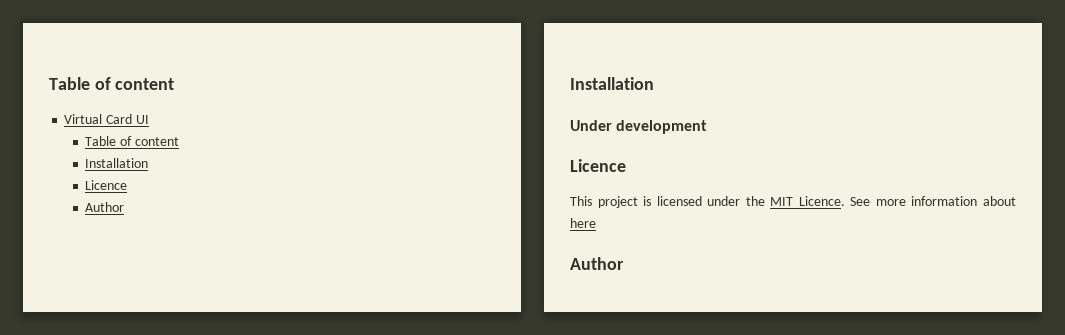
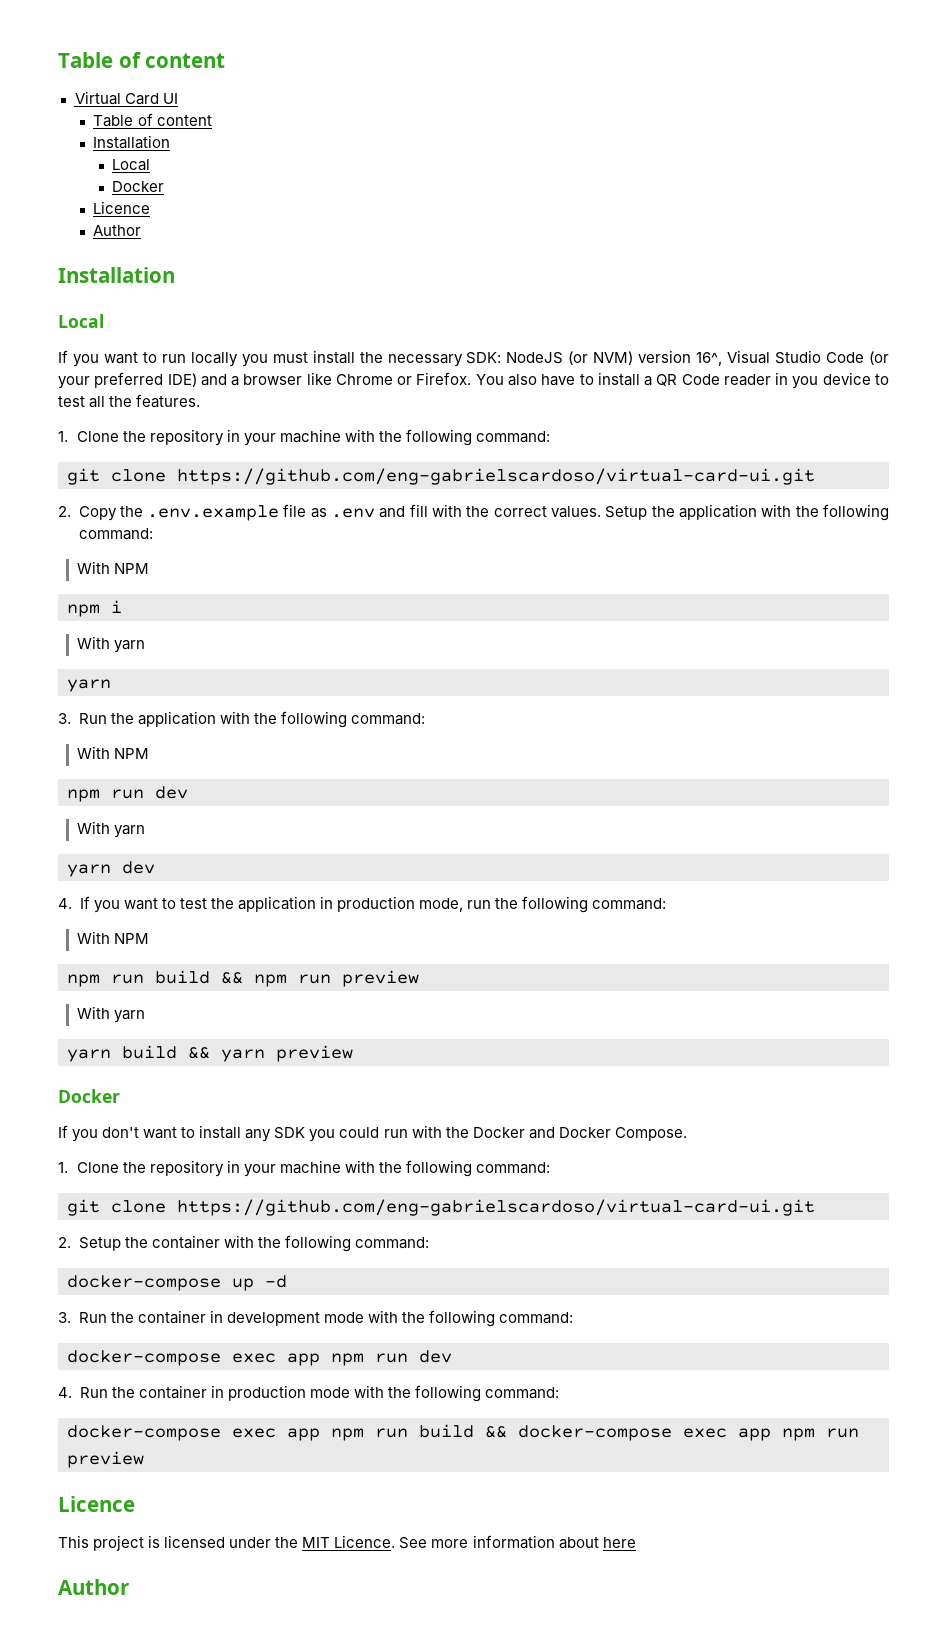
(149, 163) none -> [112,159,151,171] [112,181,165,192] // Local // Docker
[570,120,708,134] Under development -> [58,314,104,328] [58,350,890,367] [58,372,889,389] [58,394,201,408] [58,429,551,446] [67,468,815,485] [58,504,890,521] [78,528,153,540] [76,561,150,574] [67,600,122,617] [76,636,146,653] [67,679,111,692] [58,711,425,728] [76,746,150,759] [67,786,188,802] [76,821,146,838] [67,861,155,877] [58,896,667,913] [76,931,150,944] [67,970,419,987] [76,1006,146,1023] [67,1045,353,1062] [58,1089,120,1103] [58,1125,687,1142] [58,1160,551,1177] [67,1199,815,1216] [58,1235,429,1252] [67,1275,287,1291] [58,1310,573,1327] [67,1350,452,1366] [58,1385,559,1402] [67,1424,859,1441] [67,1451,144,1468] Local // If you want to run locally you must install the necessary SDK: NodeJS (or NVM) version 16^, Visual Studio Code (or your preferred IDE) and a browser like Chrome or Firefox. You also have to install a QR Code reader in you device to test all the features. // 1. Clone the repository in your machine with the following command: // git clone https://github.com/eng-gabrielscardoso/virtual-card-ui.git // 2. Copy the .env.example file as .env and fill with the correct values. Setup the application with the following command: // With NPM // npm i // With yarn // yarn // 3. Run the application with the following command: // With NPM // npm run dev // With yarn // yarn dev // 4. If you want to test the application in production mode, run the following command: // With NPM // npm run build && npm run preview // With yarn // yarn build && yarn preview // Docker // If you don't want to install any SDK you could run with the Docker and Docker Compose. // 1. Clone the repository in your machine with the following command: // git clone https://github.com/eng-gabrielscardoso/virtual-card-ui.git // 2. Setup the container with the following command: // docker-compose up -d // 3. Run the container in development mode with the following command: // docker-compose exec app npm run dev // 4. Run the container in production mode with the following command: // docker-compose exec app npm run build && docker-compose exec app npm run preview

